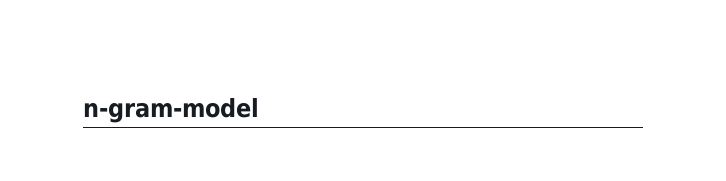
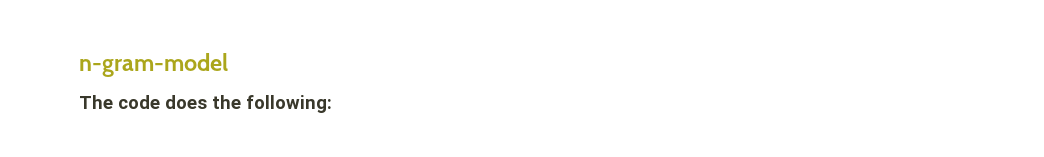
(259, 110) none -> [79,95,332,113] // The code does the following:

